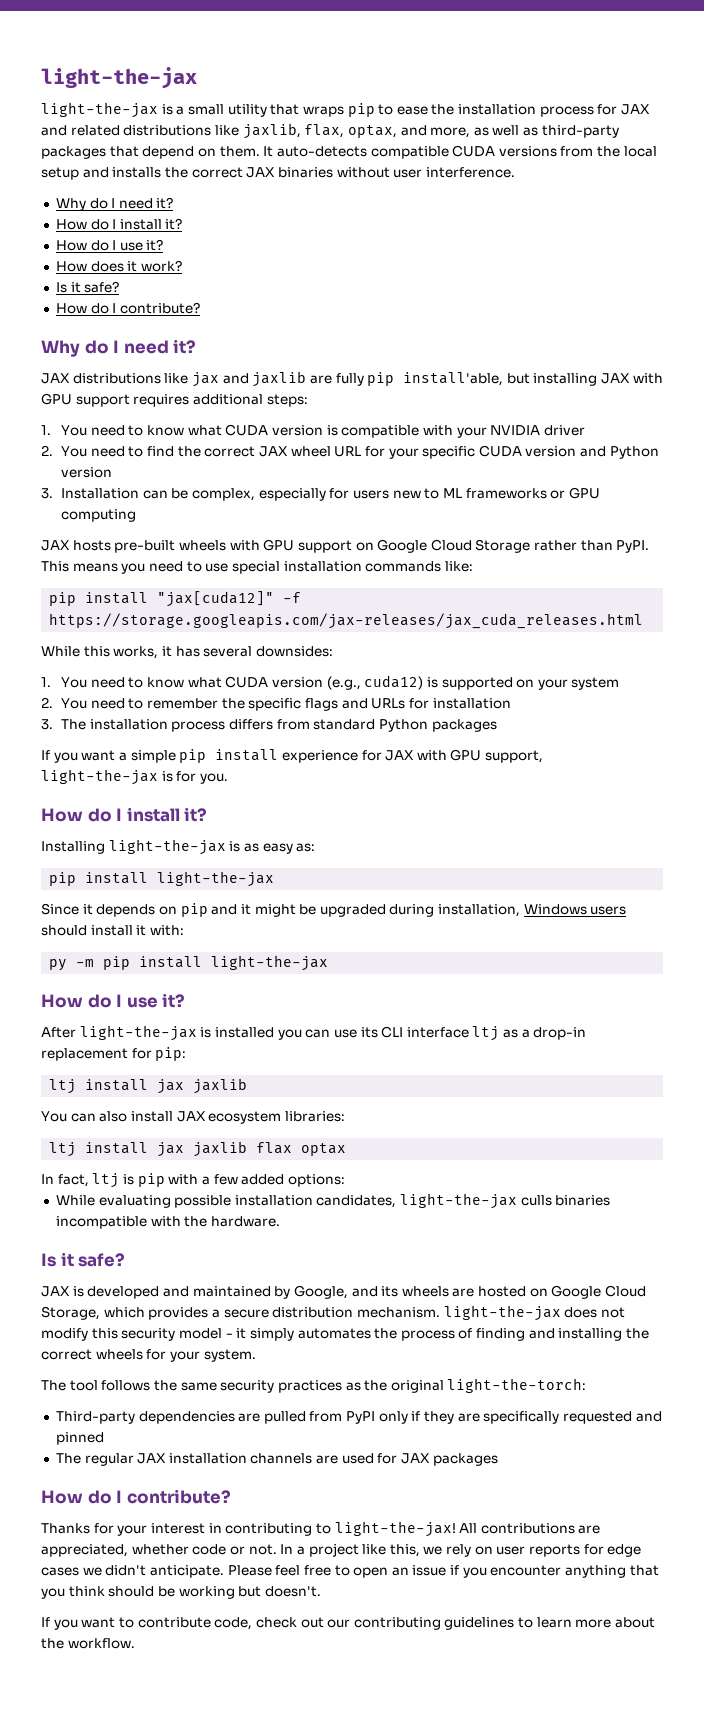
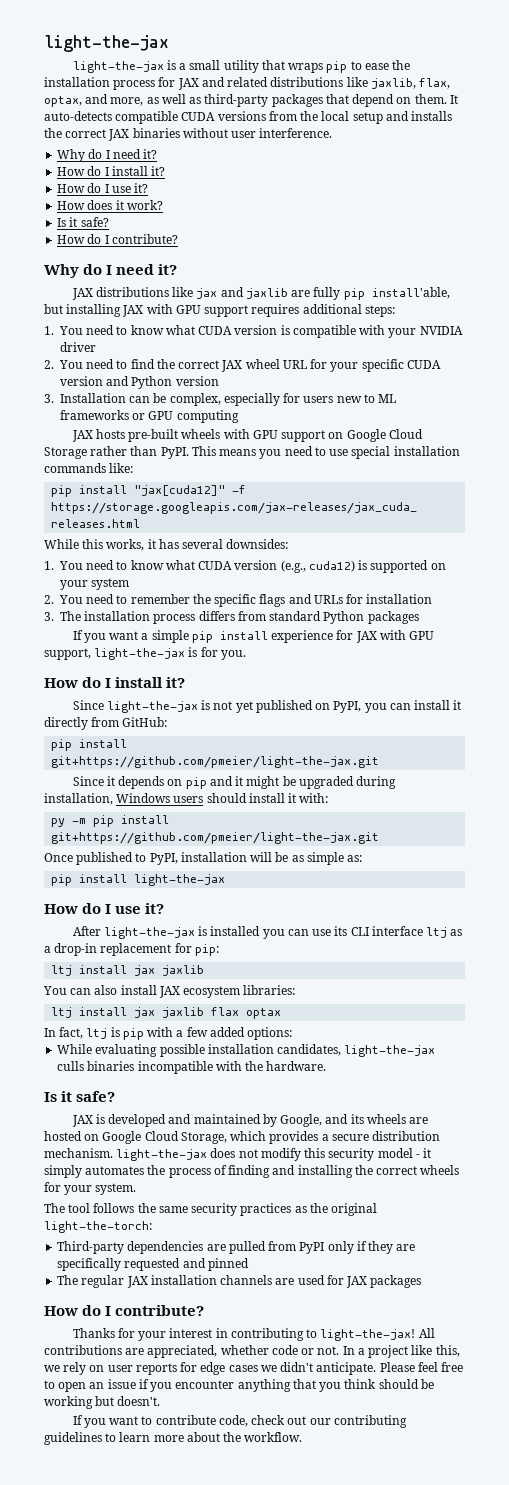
[41,839,316,855] [49,871,275,887] Installing light-the-jax is as easy as: // pip install light-the-jax -> [72,700,462,713] [44,717,168,730] [51,739,128,751] [51,756,380,768] Since light-the-jax is not yet published on PyPI, you can install it directly from GitHub: // pip install git+https://github.com/pmeier/light-the-jax.git
(203, 962) none -> [51,832,380,844] [44,852,363,865] [51,874,128,886] git+https://github.com/pmeier/light-the-jax.git // Once published to PyPI, installation will be as simple as: // pip install

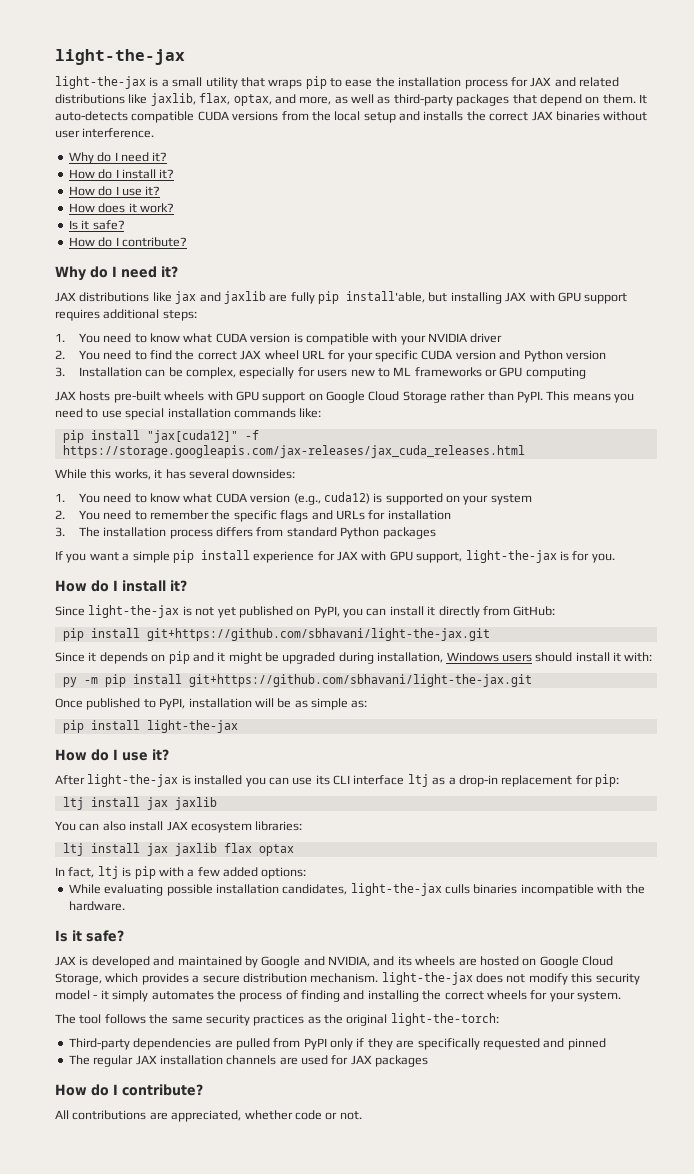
[51,756,380,768] git+https://github.com/pmeier/light-the-jax.git -> [146,628,490,641] git+https://github.com/sbhavani/light-the-jax.git
[51,832,380,844] git+https://github.com/pmeier/light-the-jax.git -> [188,674,532,687] git+https://github.com/sbhavani/light-the-jax.git
[280,1114,323,1127] Google, -> [261,956,370,968] Google and NVIDIA,
[72,1328,416,1341] Thanks for your interest in contributing to light-the-jax! -> (203, 1090) none
[342,1345,460,1358] [44,1362,464,1375] [44,1379,434,1392] [44,1396,161,1409] [72,1415,407,1428] [44,1432,303,1445] In a project like this, we rely on user reports for edge cases we didn't anticipate. Please feel free to open an issue if you encounter anything that you think should be working but doesn't. // If you want to contribute code, check out our contributing guidelines to learn more about the workflow. -> (362, 1115) none

